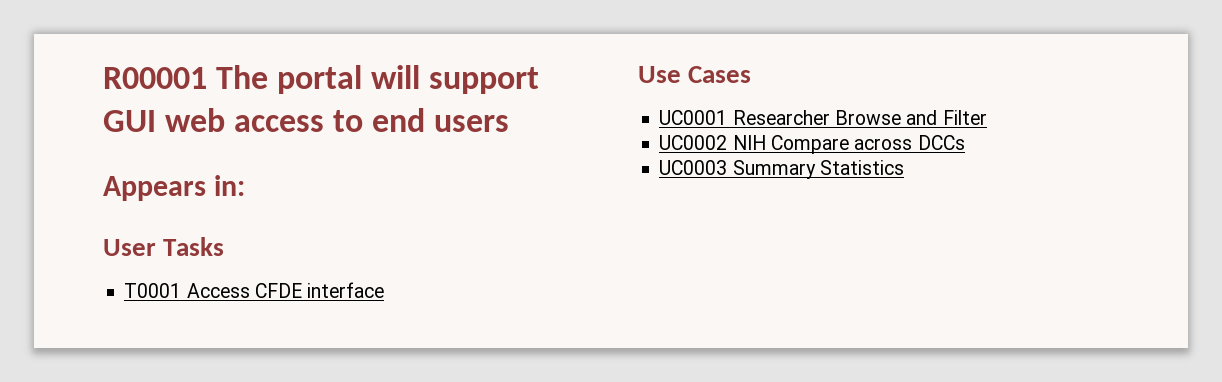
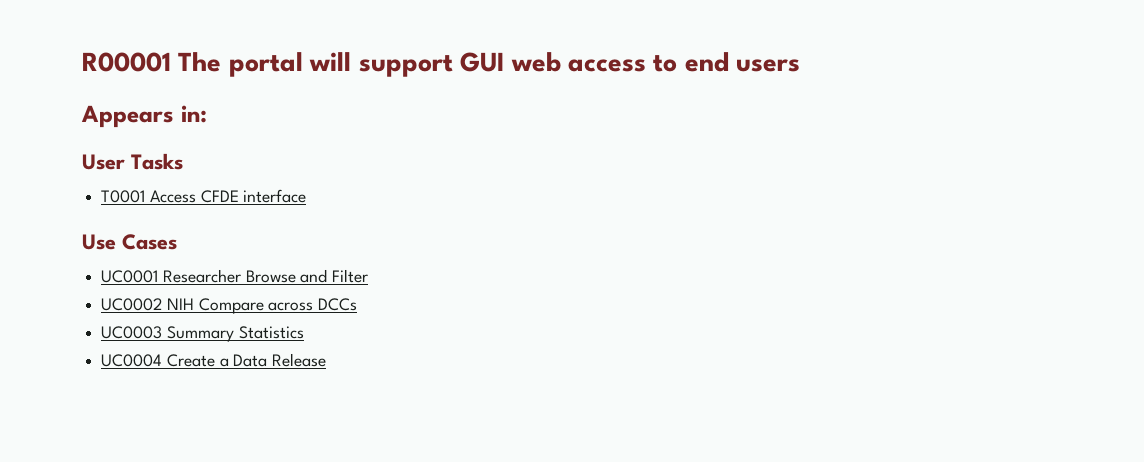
(904, 167) none -> [101,353,327,367] // UC0004 Create a Data Release

